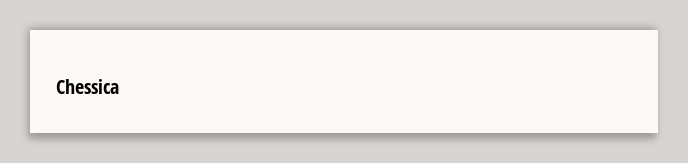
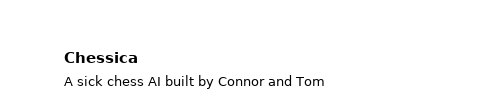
(119, 86) none -> [64,75,325,89] // A sick chess AI built by Connor and Tom

